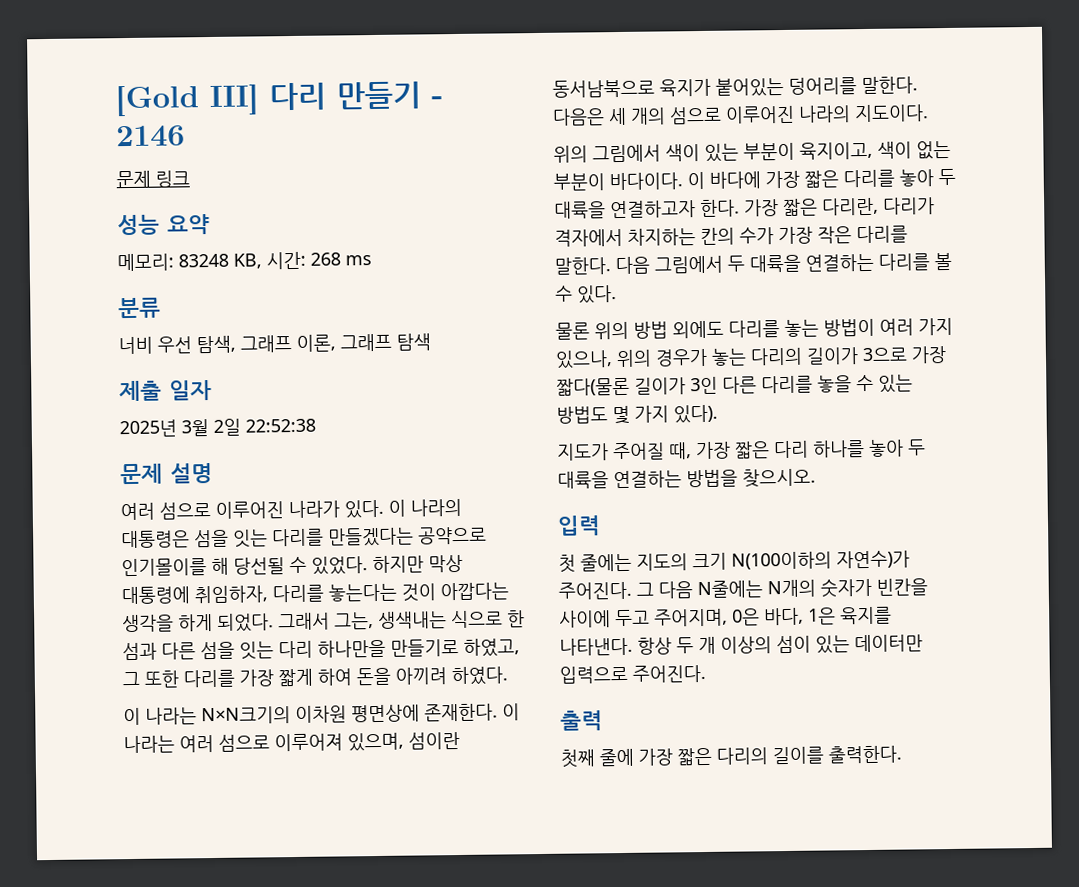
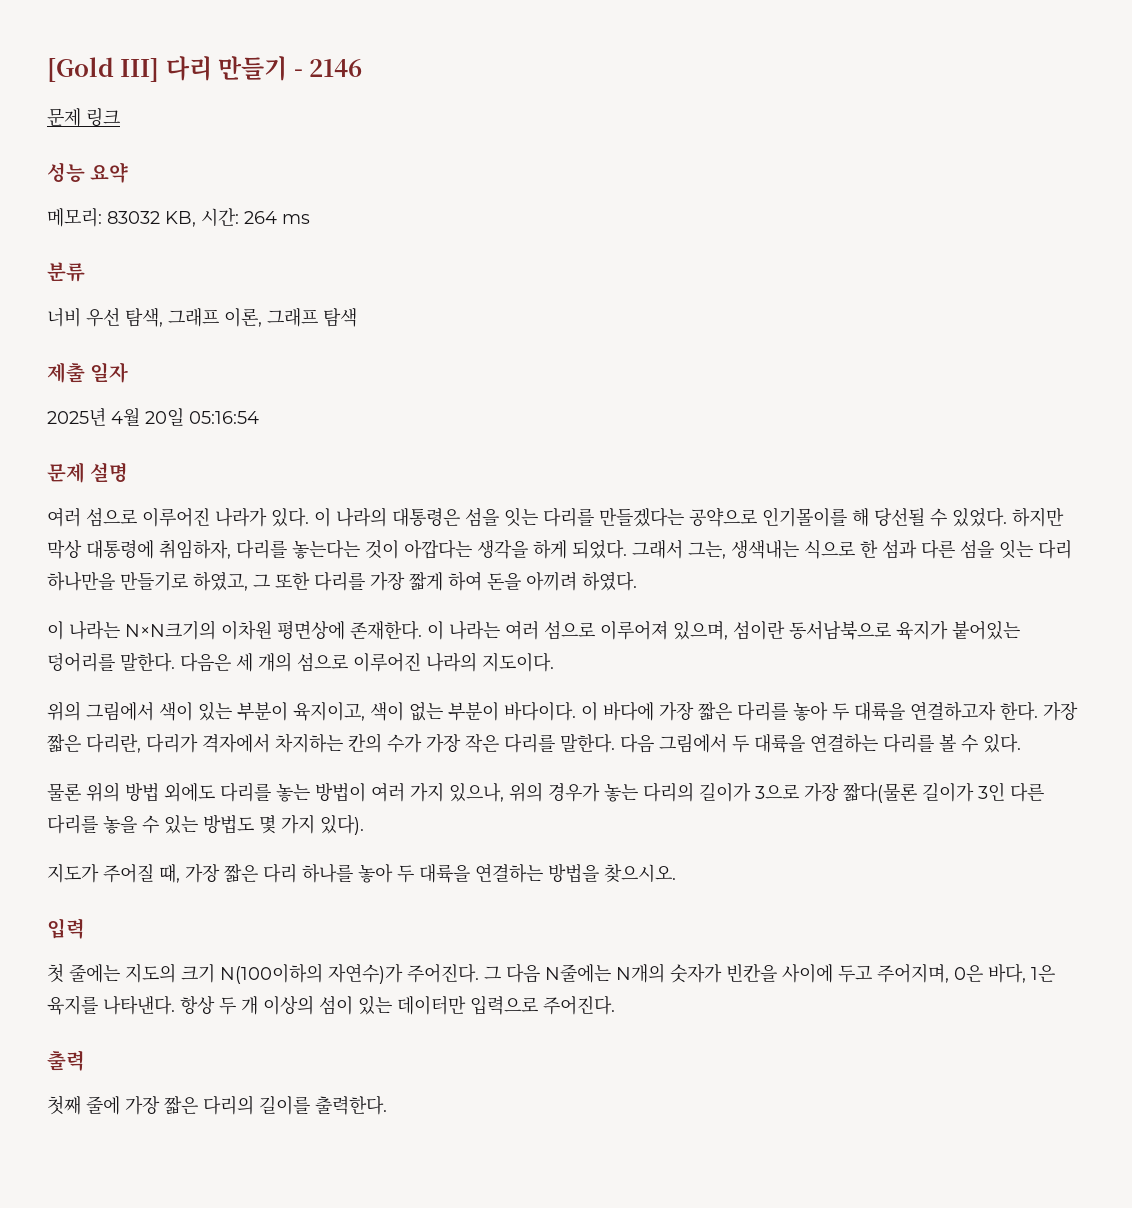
[178,253,229,268] 83248 -> [107,211,160,224] 83032
[310,252,341,266] 268 -> [244,211,277,224] 264
[181,418,316,437] 3월 2일 22:52:38 -> [111,408,259,426] 4월 20일 05:16:54

